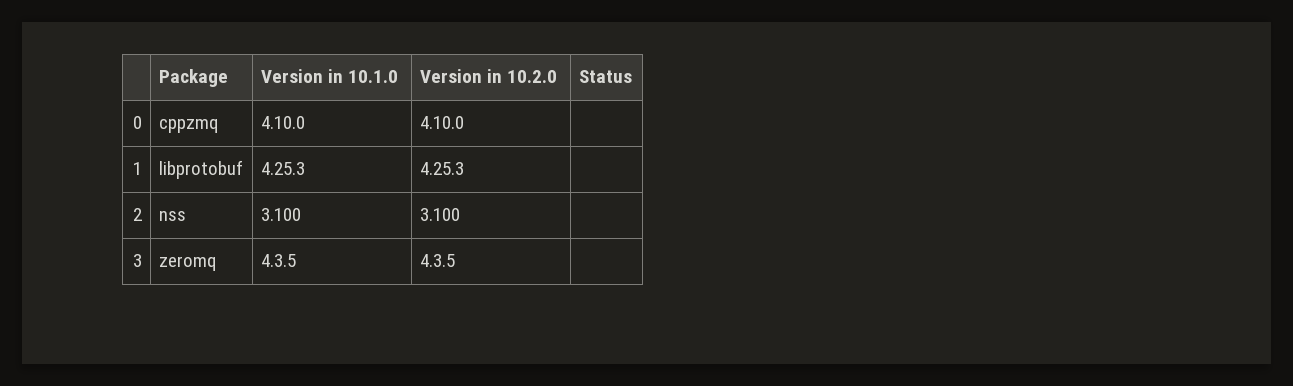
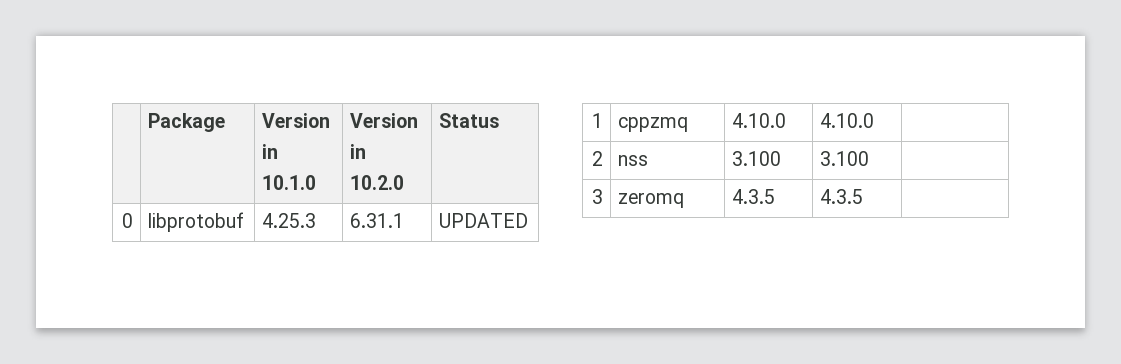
(143, 122) none -> [148,212,245,232] [262,213,317,228] [350,213,405,228] [439,213,529,228] [591,113,603,128] | libprotobuf | 4.25.3 | 6.31.1 | UPDATED // 1
[133,162,143,175] [158,160,243,179] [260,162,305,175] [419,162,464,175] // 1 | libprotobuf | 4.25.3 | 4.25.3 | -> (875, 120) none

